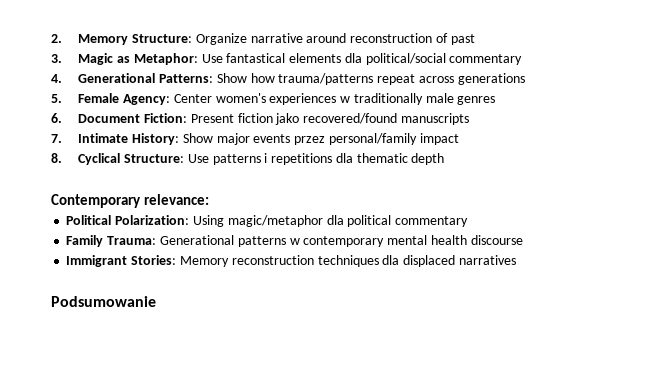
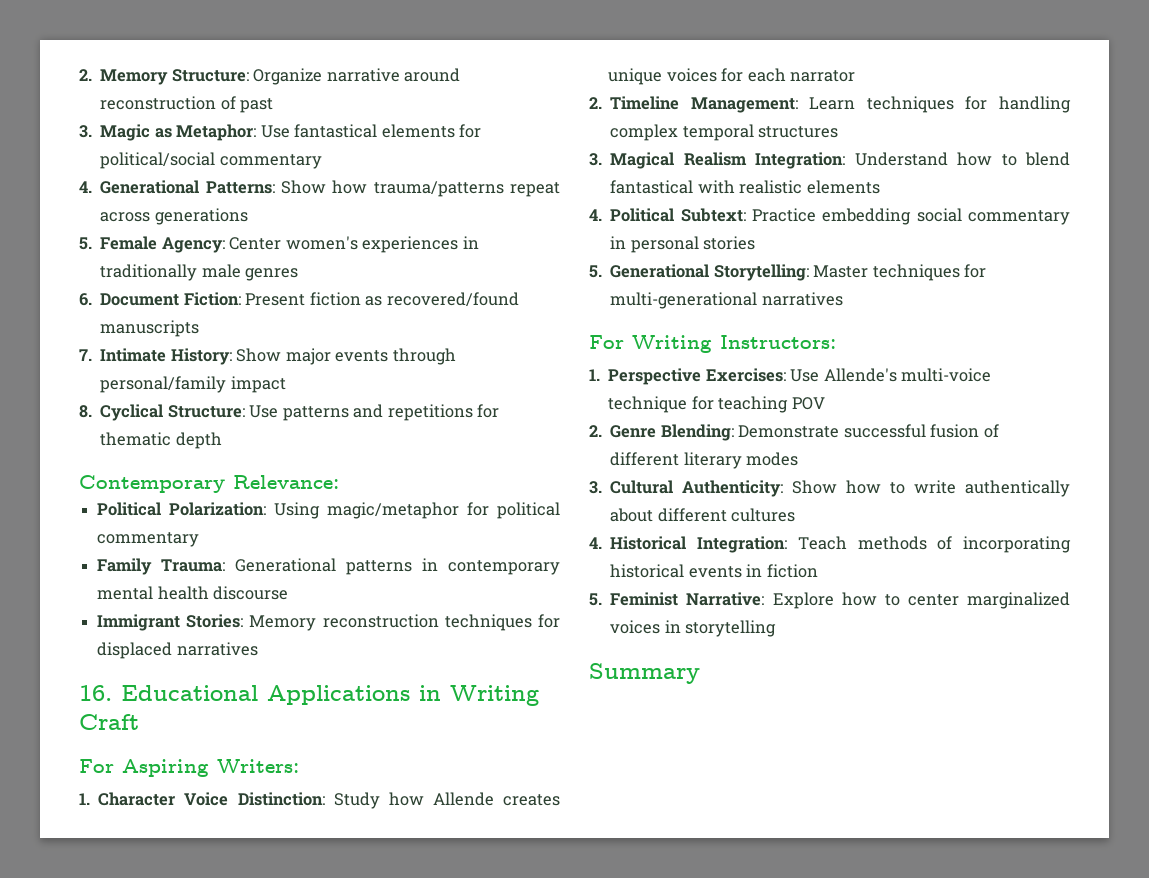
[344,53,362,63] dla -> [458,124,481,138] for
[340,96,351,103] w -> [462,236,479,249] in
[275,113,300,125] jako -> [365,296,383,306] as
[294,136,326,145] przez -> [392,348,456,365] through
[264,153,353,165] i repetitions dla -> [353,404,499,421] and repetitions for
[143,194,209,205] relevance: -> [233,475,339,489] Relevance:
[326,215,344,225] dla -> [467,502,490,516] for
[289,238,300,245] w -> [422,558,439,571] in
[382,255,400,265] dla -> [538,614,561,628] for
[51,296,156,307] Podsumowanie -> [79,685,539,706] [79,714,139,730] [79,759,299,777] [79,792,560,809] [608,68,856,85] [589,96,1071,113] [610,124,839,141] [589,152,1070,169] [610,180,880,194] [589,208,1070,225] [610,236,756,253] [589,264,987,281] [610,292,843,309] [589,335,836,353] [589,368,992,385] [608,396,825,413] [589,424,999,441] [610,452,799,469] [589,480,1070,497] [610,508,796,522] [589,536,1071,553] [610,564,818,578] [589,592,1070,609] [610,620,777,637] [589,663,700,684] 16. Educational Applications in Writing Craft // For Aspiring Writers: // 1. Character Voice Distinction: Study how Allende creates unique voices for each narrator // 2. Timeline Management: Learn techniques for handling complex temporal structures // 3. Magical Realism Integration: Understand how to blend fantastical with realistic elements // 4. Political Subtext: Practice embedding social commentary in personal stories // 5. Generational Storytelling: Master techniques for multi-generational narratives // For Writing Instructors: // 1. Perspective Exercises: Use Allende's multi-voice technique for teaching POV // 2. Genre Blending: Demonstrate successful fusion of different literary modes // 3. Cultural Authenticity: Show how to write authentically about different cultures // 4. Historical Integration: Teach methods of incorporating historical events in fiction // 5. Feminist Narrative: Explore how to center marginalized voices in storytelling // Summary

